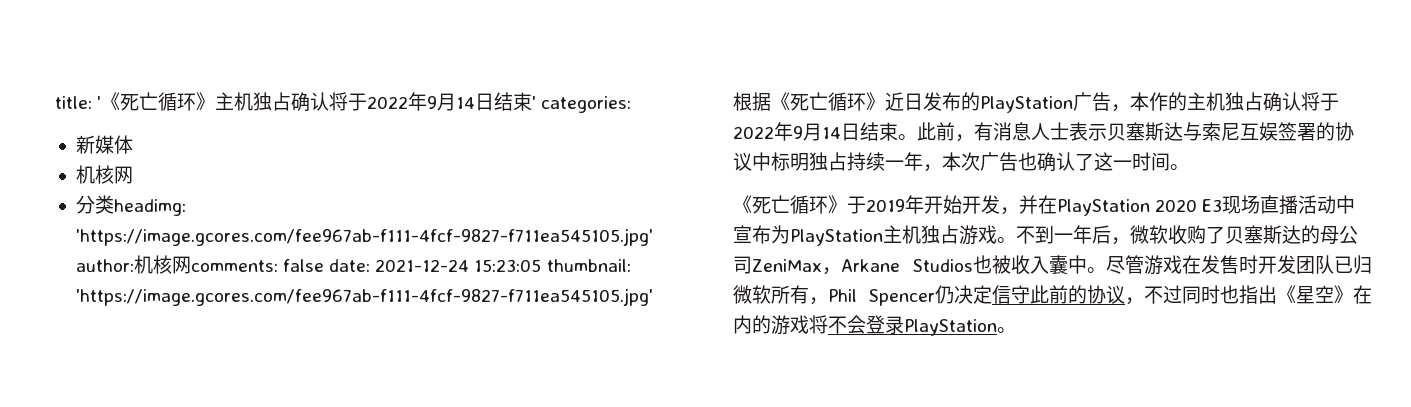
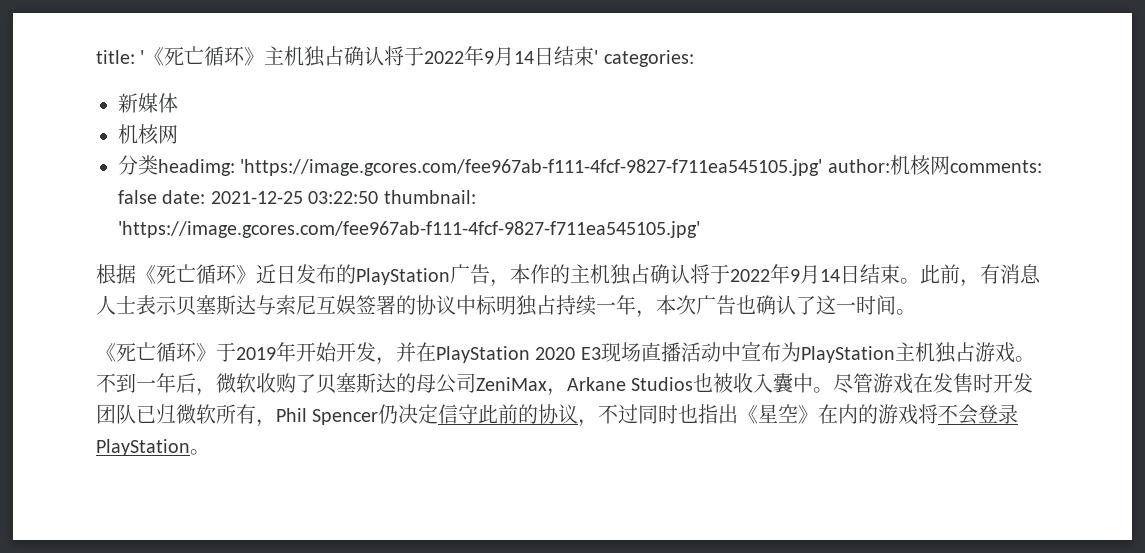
[375,259,542,272] 2021-12-24 15:23:05 -> [210,191,379,204] 2021-12-25 03:22:50

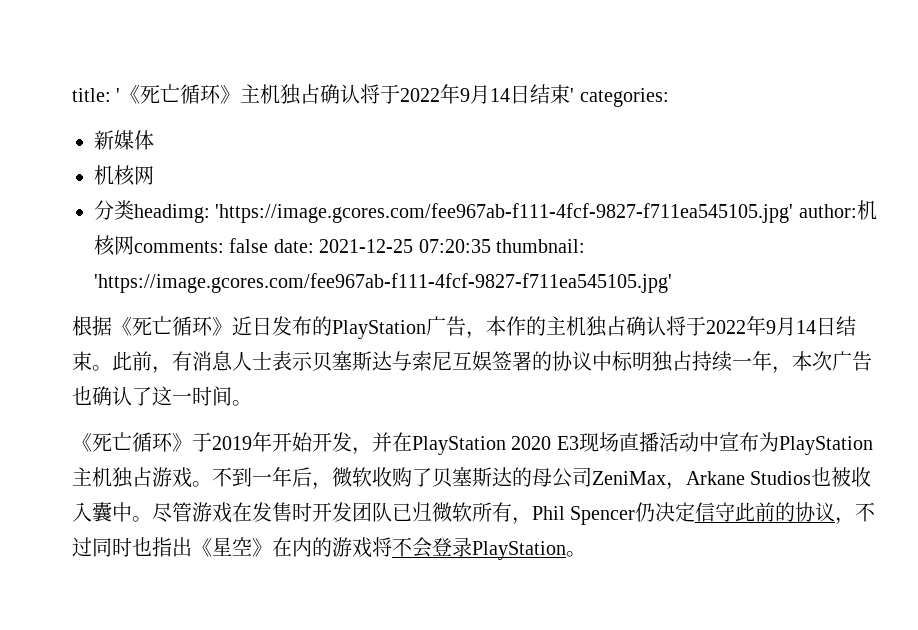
[308,191,379,204] 03:22:50 -> [418,239,491,253] 07:20:35

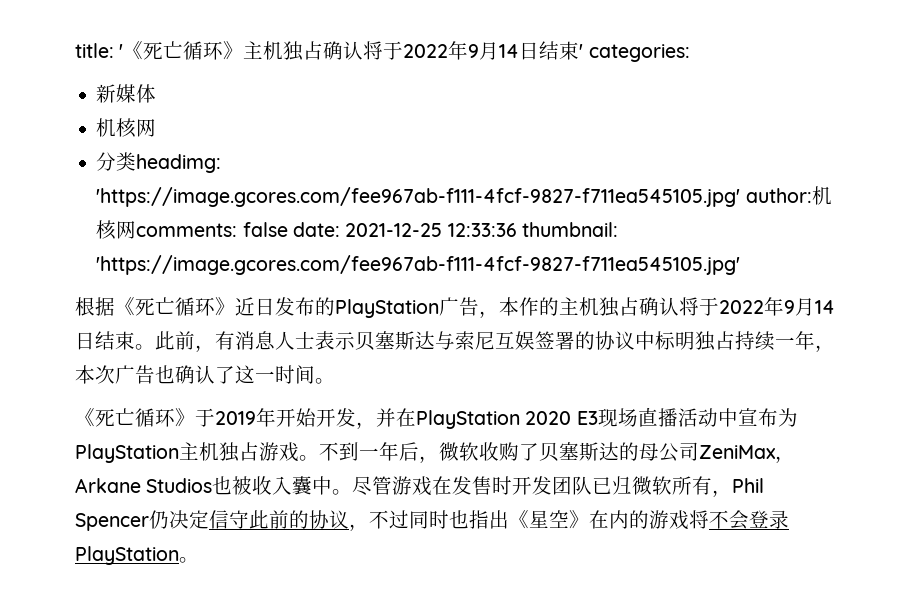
[418,239,491,253] 07:20:35 -> [447,223,517,237] 12:33:36

